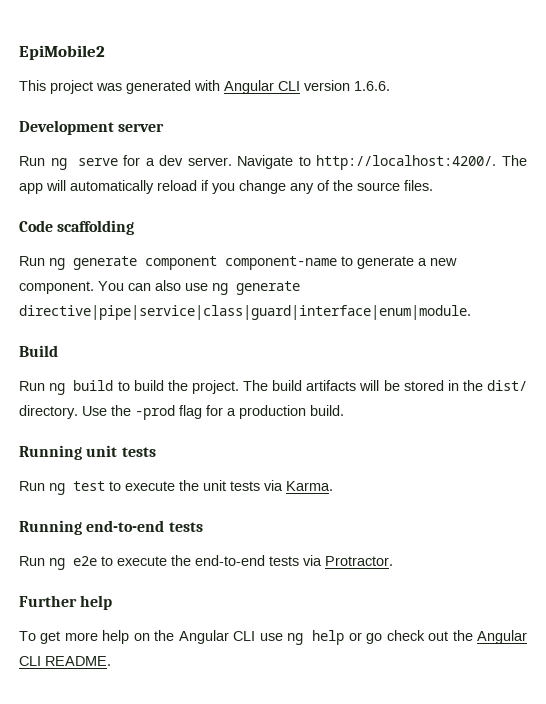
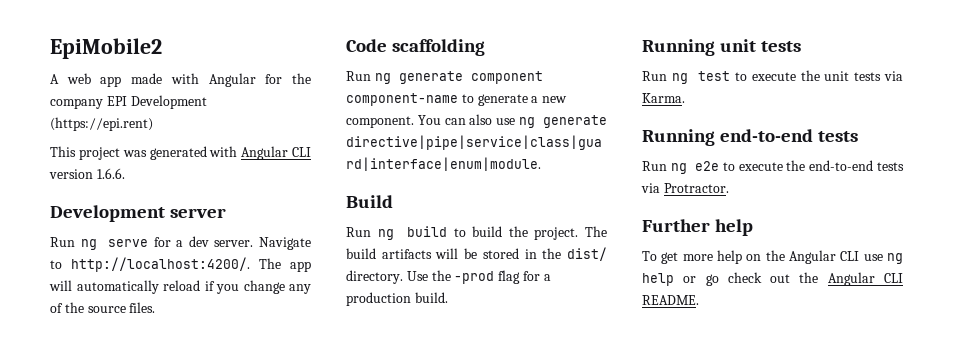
(105, 52) none -> [50,73,311,87] [50,95,207,109] [50,117,153,131] // A web app made with Angular for the company EPI Development (https://epi.rent)

